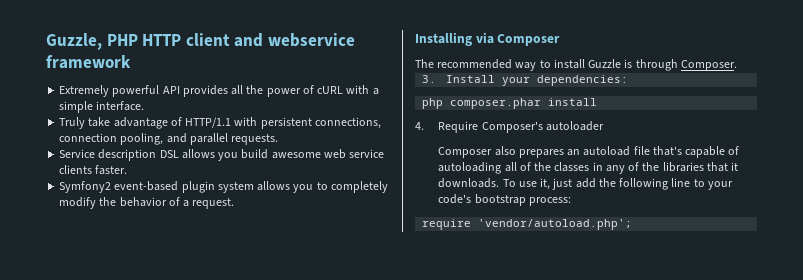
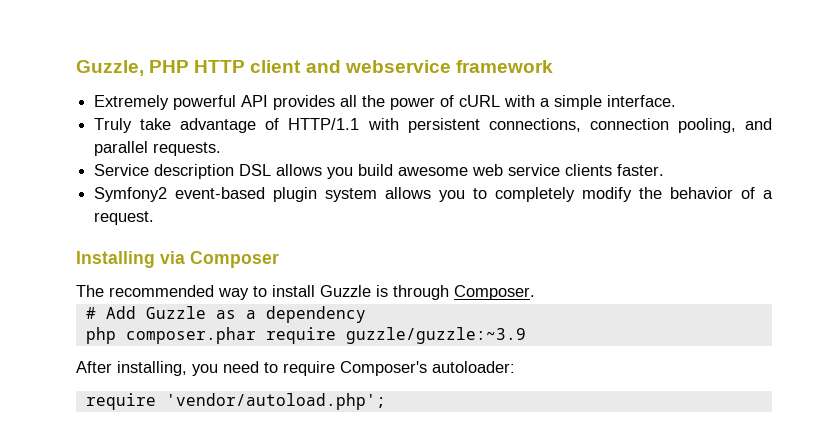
[422,75,628,86] [422,98,598,109] [415,121,604,133] [438,146,740,158] [438,162,739,174] [438,178,733,190] [438,194,571,206] 3. Install your dependencies: // php composer.phar install // 4. Require Composer's autoloader // Composer also prepares an autoload file that's capable of autoloading all of the classes in any of the libraries that it downloads. To use it, just add the following line to your code's bootstrap process: -> [85,306,366,323] [85,327,526,344] [76,361,515,376] # Add Guzzle as a dependency // php composer.phar require guzzle/guzzle:~3.9 // After installing, you need to require Composer's autoloader:

